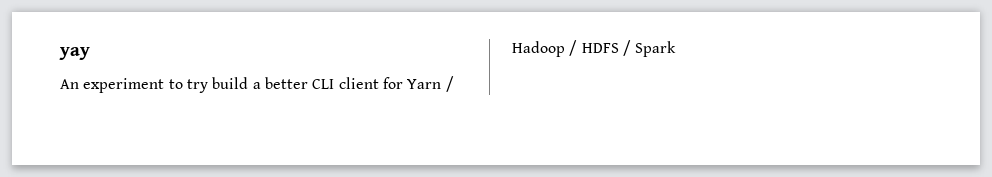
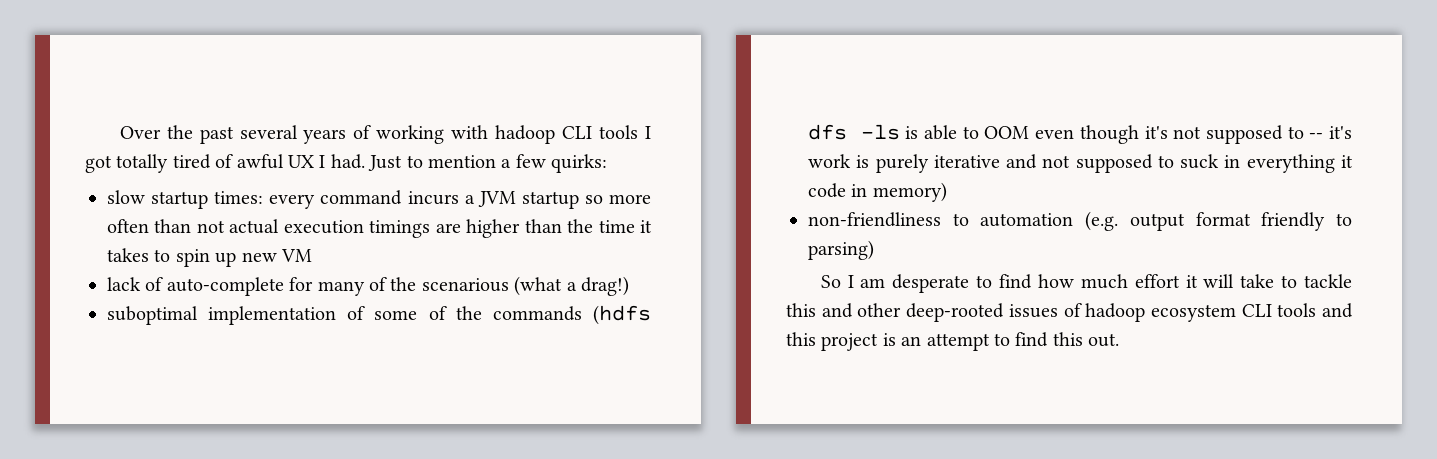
[59,47,90,60] [60,76,454,93] [512,40,677,57] yay // An experiment to try build a better CLI client for Yarn / Hadoop / HDFS / Spark -> [119,125,652,144] [85,154,608,173] [107,190,652,209] [107,219,652,238] [107,248,312,267] [107,276,629,296] [107,305,652,325] [808,124,1352,144] [808,154,1353,173] [808,182,947,202] [808,211,1352,231] [808,240,874,260] [820,274,1352,293] [786,303,1353,322] [786,332,1120,351] Over the past several years of working with hadoop CLI tools I got totally tired of awful UX I had. Just to mention a few quirks: // slow startup times: every command incurs a JVM startup so more often than not actual execution timings are higher than the time it takes to spin up new VM // lack of auto-complete for many of the scenarious (what a drag!) // suboptimal implementation of some of the commands (hdfs dfs -ls is able to OOM even though it's not supposed to -- it's work is purely iterative and not supposed to suck in everything it code in memory) // non-friendliness to automation (e.g. output format friendly to parsing) // So I am desperate to find how much effort it will take to tackle this and other deep-rooted issues of hadoop ecosystem CLI tools and this project is an attempt to find this out.

